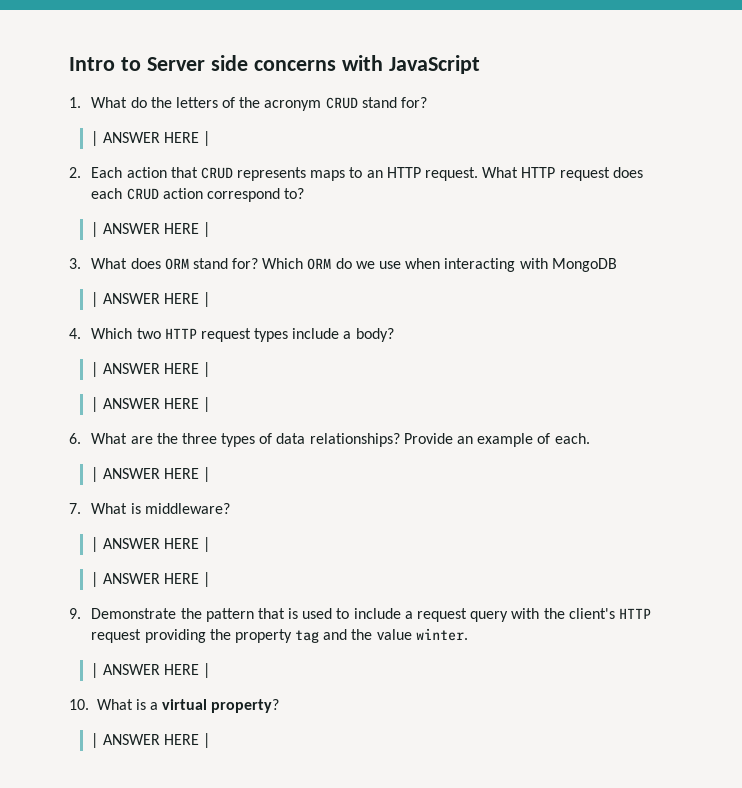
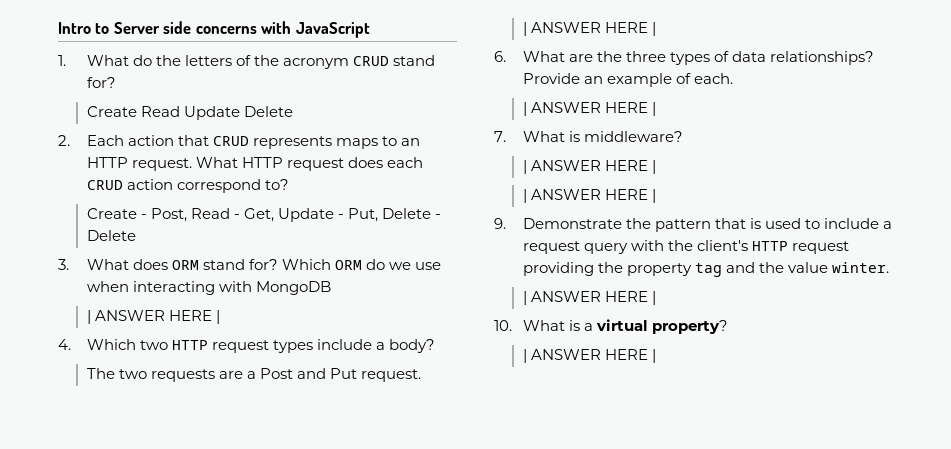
[91,131,210,146] | ANSWER HERE | -> [86,106,293,120] Create Read Update Delete
[91,222,210,237] | ANSWER HERE | -> [86,208,442,222] [86,230,136,241] Create - Post, Read - Get, Update - Put, Delete - Delete
[91,362,210,377] | ANSWER HERE | -> [86,368,422,382] The two requests are a Post and Put request.

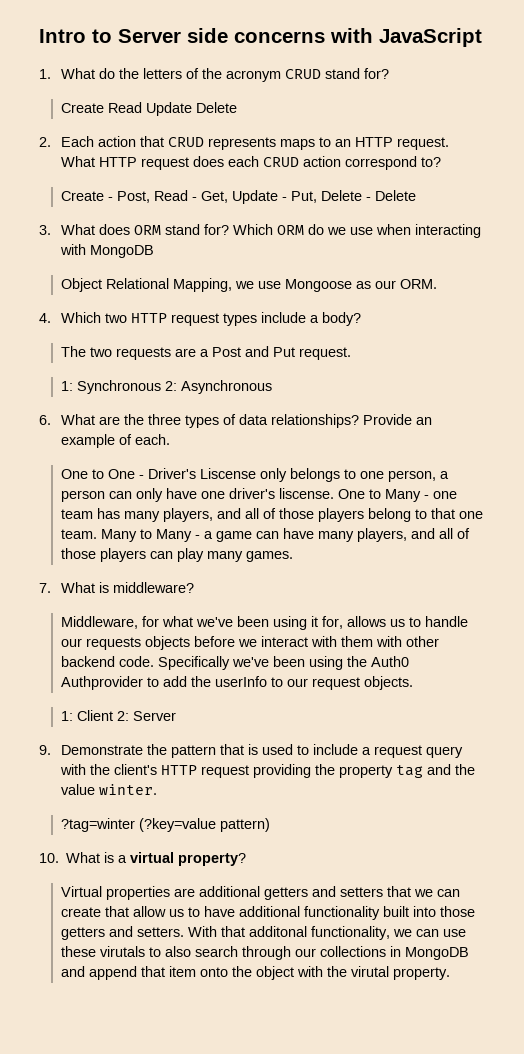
[86,310,220,324] | ANSWER HERE | -> [60,278,437,292] Object Relational Mapping, we use Mongoose as our ORM.
[522,22,656,36] | ANSWER HERE | -> [60,380,272,394] 1: Synchronous 2: Asynchronous
[522,102,656,116] [494,131,683,142] [522,160,656,174] [522,189,656,203] | ANSWER HERE | // 7. What is middleware? // | ANSWER HERE | // | ANSWER HERE | -> [60,468,449,482] [60,488,457,502] [60,508,483,522] [60,528,470,542] [60,548,293,562] [39,582,194,593] [60,616,468,630] [60,636,439,650] [60,656,409,670] [60,676,413,690] [60,710,176,721] One to One - Driver's Liscense only belongs to one person, a person can only have one driver's liscense. One to Many - one team has many players, and all of those players belong to that one team. Many to Many - a game can have many players, and all of those players can play many games. // 7. What is middleware? // Middleware, for what we've been using it for, allows us to handle our requests objects before we interact with them with other backend code. Specifically we've been using the Auth0 Authprovider to add the userInfo to our request objects. // 1: Client 2: Server
[522,291,656,305] | ANSWER HERE | -> [60,818,270,832] ?tag=winter (?key=value pattern)
[522,349,656,363] | ANSWER HERE | -> [60,886,460,900] [60,906,475,920] [60,926,466,940] [60,946,469,960] [60,966,450,980] Virtual properties are additional getters and setters that we can create that allow us to have additional functionality built into those getters and setters. With that additonal functionality, we can use these virutals to also search through our collections in MongoDB and append that item onto the object with the virutal property.

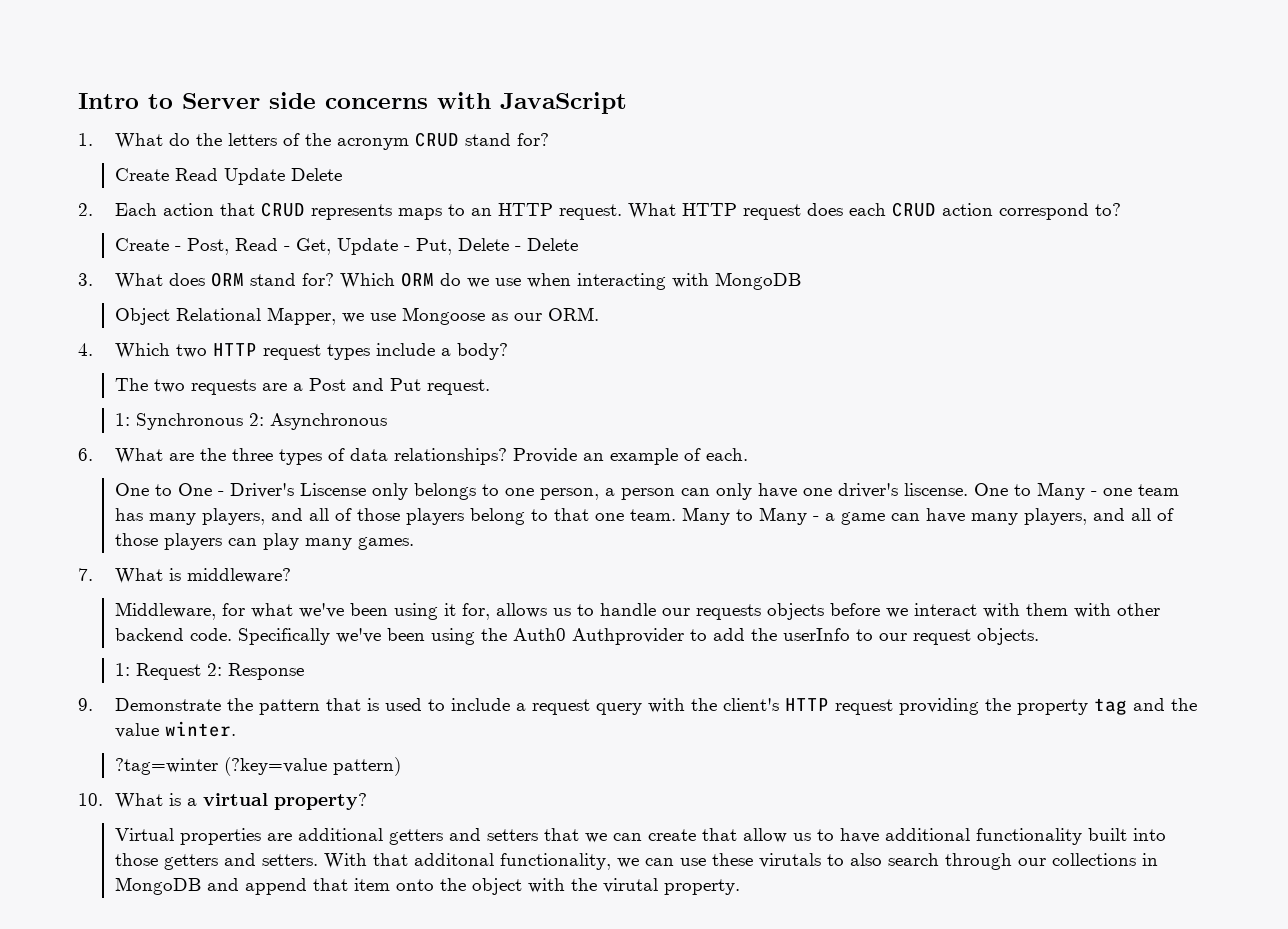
[172,278,232,292] Mapping, -> [266,307,336,325] Mapper,
[76,710,176,721] Client 2: Server -> [135,663,304,680] Request 2: Response

